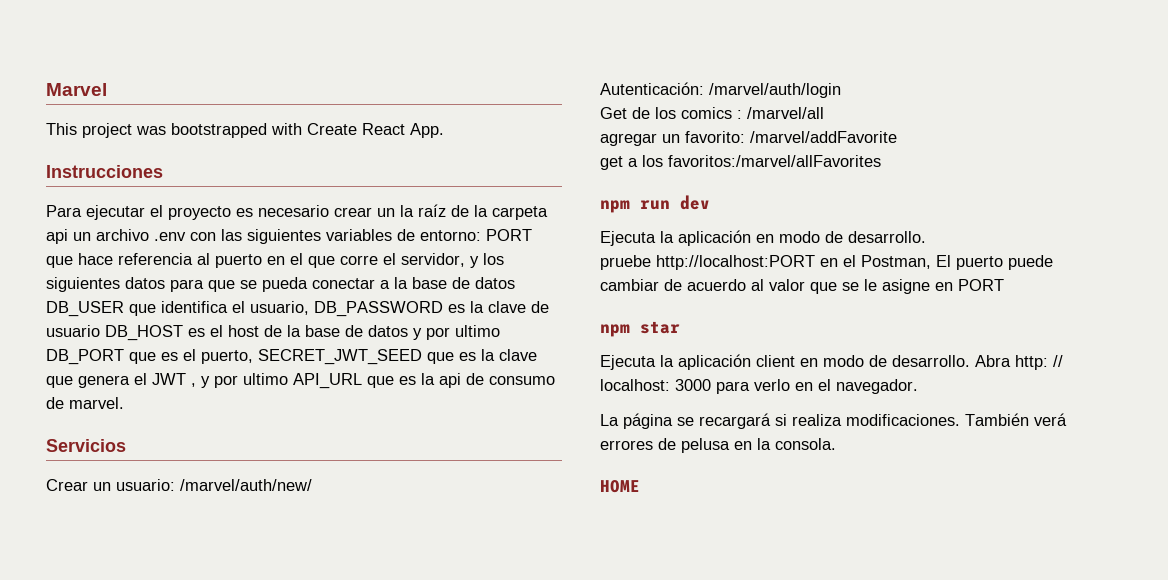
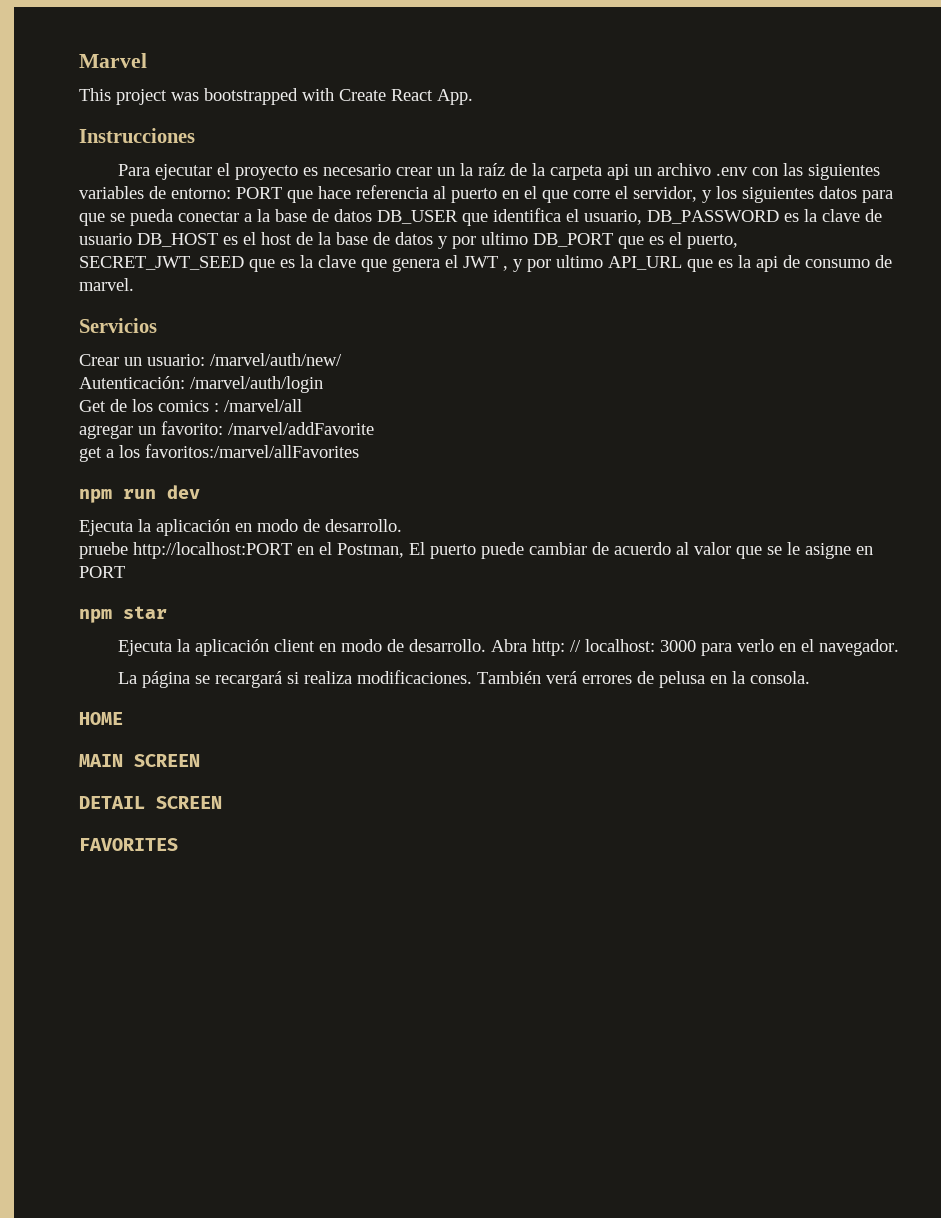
(640, 486) none -> [79,754,200,767] [79,796,222,809] [79,838,178,851] // MAIN SCREEN // DETAIL SCREEN // FAVORITES

